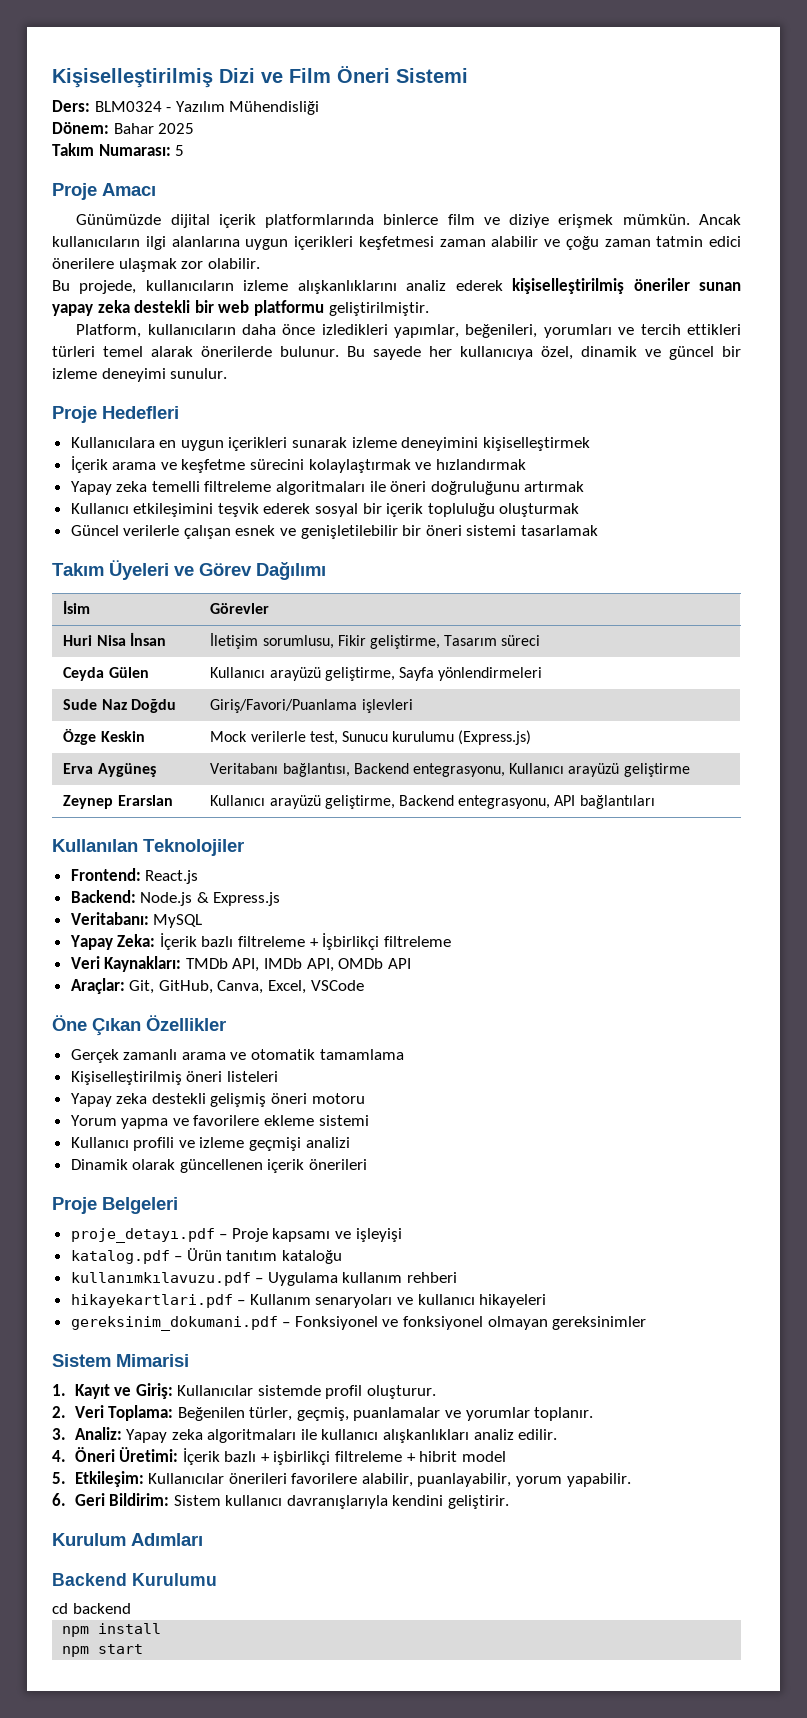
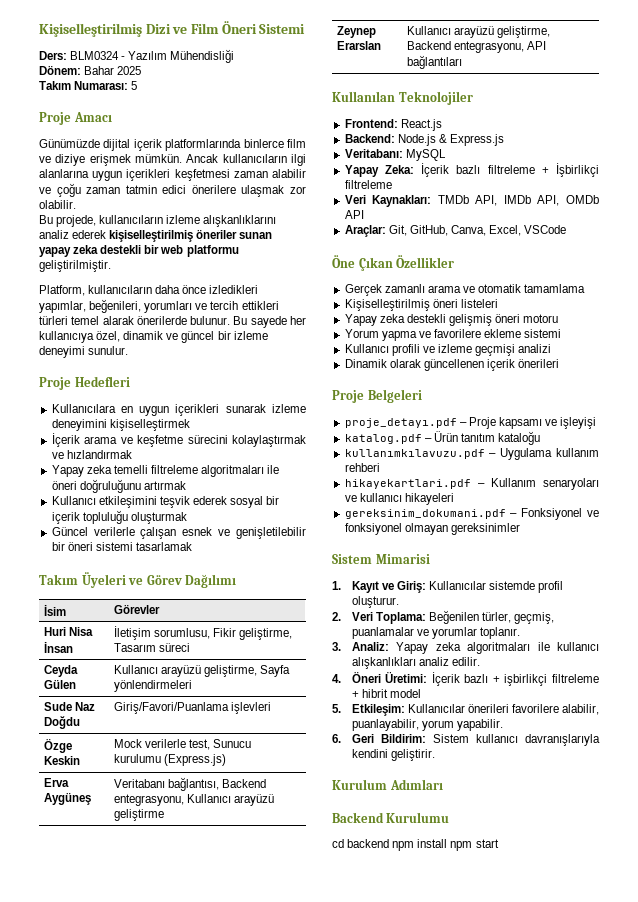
(131, 1608) // -> (390, 843) none
(162, 1628) // -> (448, 843) none

